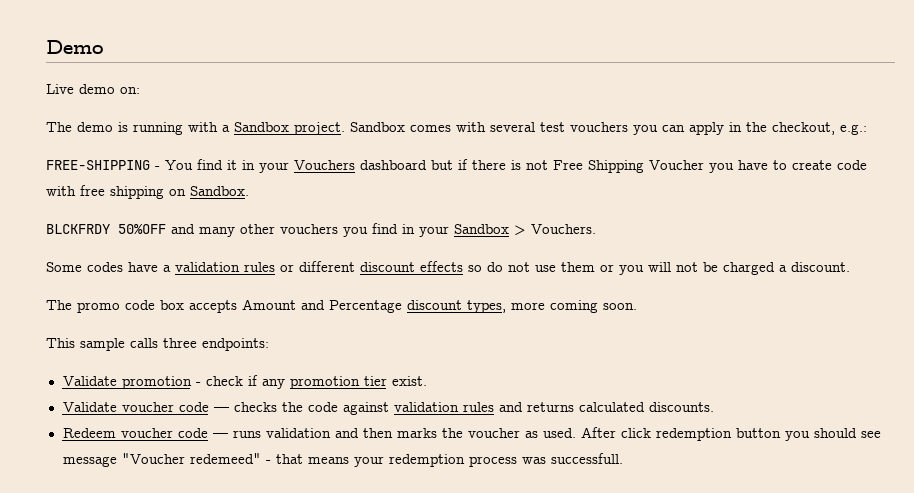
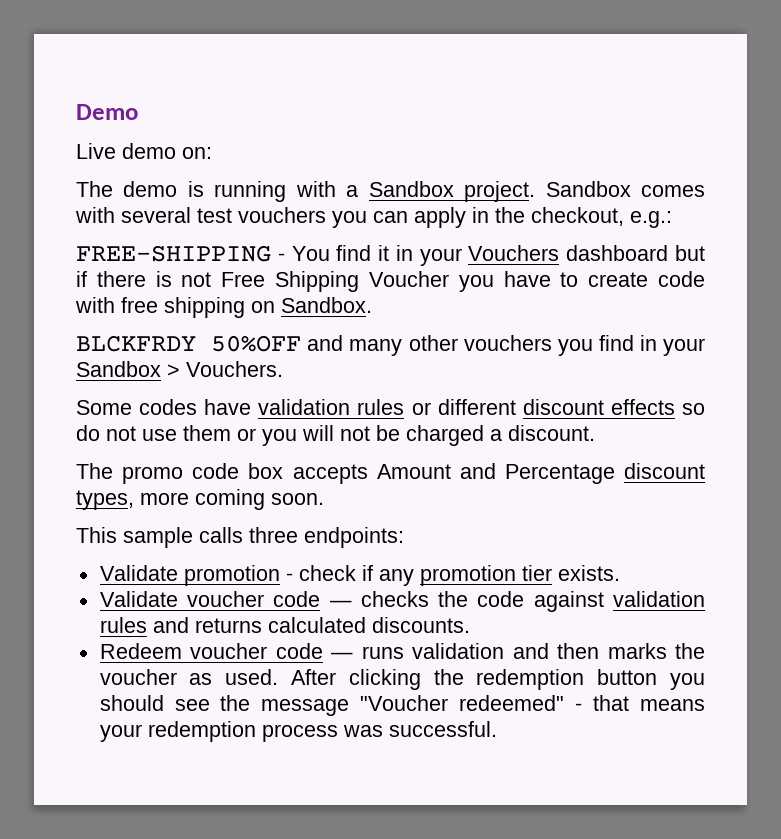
[163,265,171,272] a -> (252, 407) none
[391,376,427,386] exist. -> [557,565,620,581] exists.
[620,428,651,438] click -> [348,669,464,690] clicking the
(881, 434) none -> [220,695,251,711] the
[189,453,261,464] redemeed" -> [459,695,565,711] redeemed"
[550,453,623,464] successfull. -> [388,721,497,737] successful.

